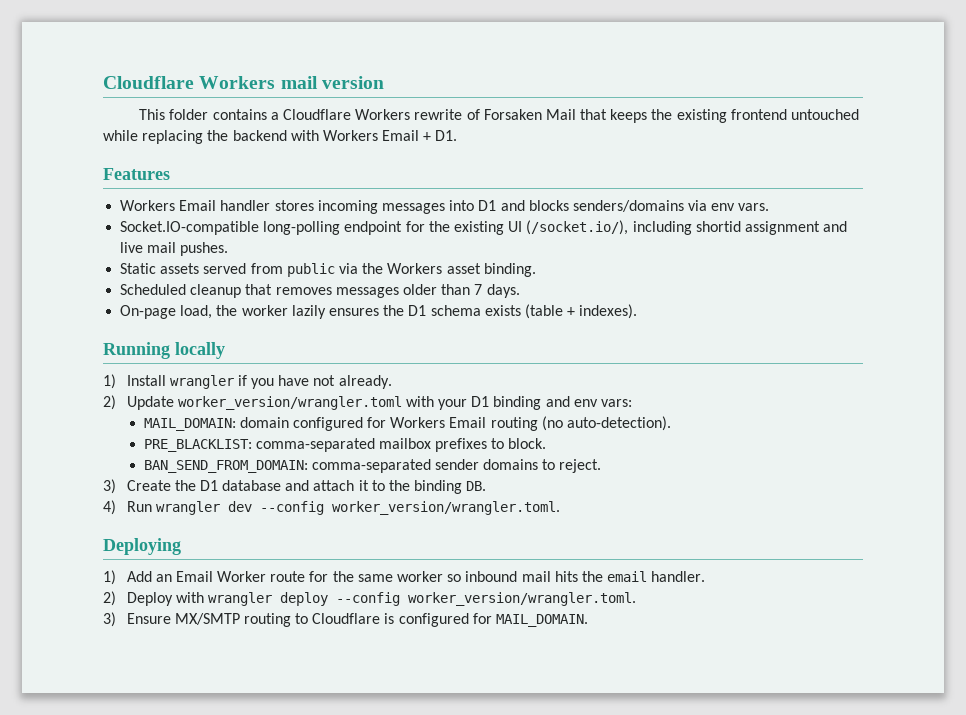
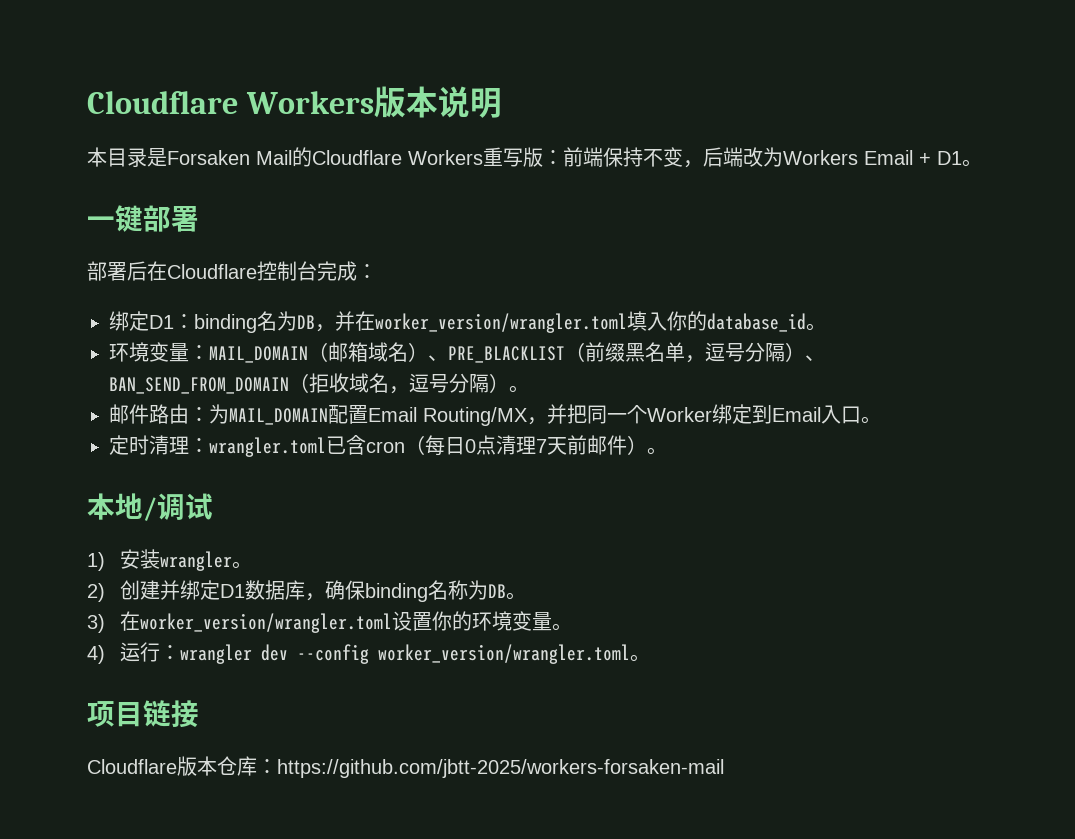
[103,76,384,89] [139,109,859,123] [103,130,458,144] [103,168,170,180] [120,200,770,214] [120,220,848,235] [120,242,229,256] [120,263,536,277] [120,284,520,298] [120,304,638,319] [103,342,225,359] [103,374,392,389] [103,395,632,410] [143,416,672,431] [143,438,547,452] [143,459,602,473] [103,479,487,494] Cloudflare Workers mail version // This folder contains a Cloudflare Workers rewrite of Forsaken Mail that keeps the existing frontend untouched while replacing the backend with Workers Email + D1. // Features // Workers Email handler stores incoming messages into D1 and blocks senders/domains via env vars. // Socket.IO-compatible long-polling endpoint for the existing UI (/socket.io/), including shortid assignment and live mail pushes. // Static assets served from public via the Workers asset binding. // Scheduled cleanup that removes messages older than 7 days. // On-page load, the worker lazily ensures the D1 schema exists (table + indexes). // Running locally // 1) Install wrangler if you have not already. // 2) Update worker_version/wrangler.toml with your D1 binding and env vars: // MAIL_DOMAIN: domain configured for Workers Email routing (no auto-detection). // PRE_BLACKLIST: comma-separated mailbox prefixes to block. // BAN_SEND_FROM_DOMAIN: comma-separated sender domains to reject. // 3) Create the D1 database and attach it to the binding DB. -> [87,86,502,118] [87,147,982,168] [87,205,199,232] [87,261,377,281] [109,311,826,333] [109,342,825,363] [109,373,529,394] [109,404,881,426] [109,435,667,457] [87,493,213,521] [87,549,253,571] [87,580,527,602] [87,611,573,633] Cloudflare Workers版本说明 // 本目录是Forsaken Mail的Cloudflare Workers重写版：前端保持不变，后端改为Workers Email + D1。 // 一键部署 // 部署后在Cloudflare控制台完成： // 绑定D1：binding名为DB，并在worker_version/wrangler.toml填入你的database_id。 // 环境变量：MAIL_DOMAIN（邮箱域名）、PRE_BLACKLIST（前缀黑名单，逗号分隔）、BAN_SEND_FROM_DOMAIN（拒收域名，逗号分隔）。 // 邮件路由：为MAIL_DOMAIN配置Email Routing/MX，并把同一个Worker绑定到Email入口。 // 定时清理：wrangler.toml已含cron（每日0点清理7天前邮件）。 // 本地/调试 // 1)安装wrangler。 // 2)创建并绑定D1数据库，确保binding名称为DB。 // 3)在worker_version/wrangler.toml设置你的环境变量。
[126,501,152,512] Run -> [120,642,181,662] 运行：
[331,501,560,515] [103,538,181,555] [103,570,706,585] [103,591,636,606] [103,612,588,627] worker_version/wrangler.toml. // Deploying // 1) Add an Email Worker route for the same worker so inbound mail hits the email handler. // 2) Deploy with wrangler deploy --config worker_version/wrangler.toml. // 3) Ensure MX/SMTP routing to Cloudflare is configured for MAIL_DOMAIN. -> [378,644,651,664] [87,700,199,728] [87,756,724,778] worker_version/wrangler.toml。 // 项目链接 // Cloudflare版本仓库：https://github.com/jbtt-2025/workers-forsaken-mail

